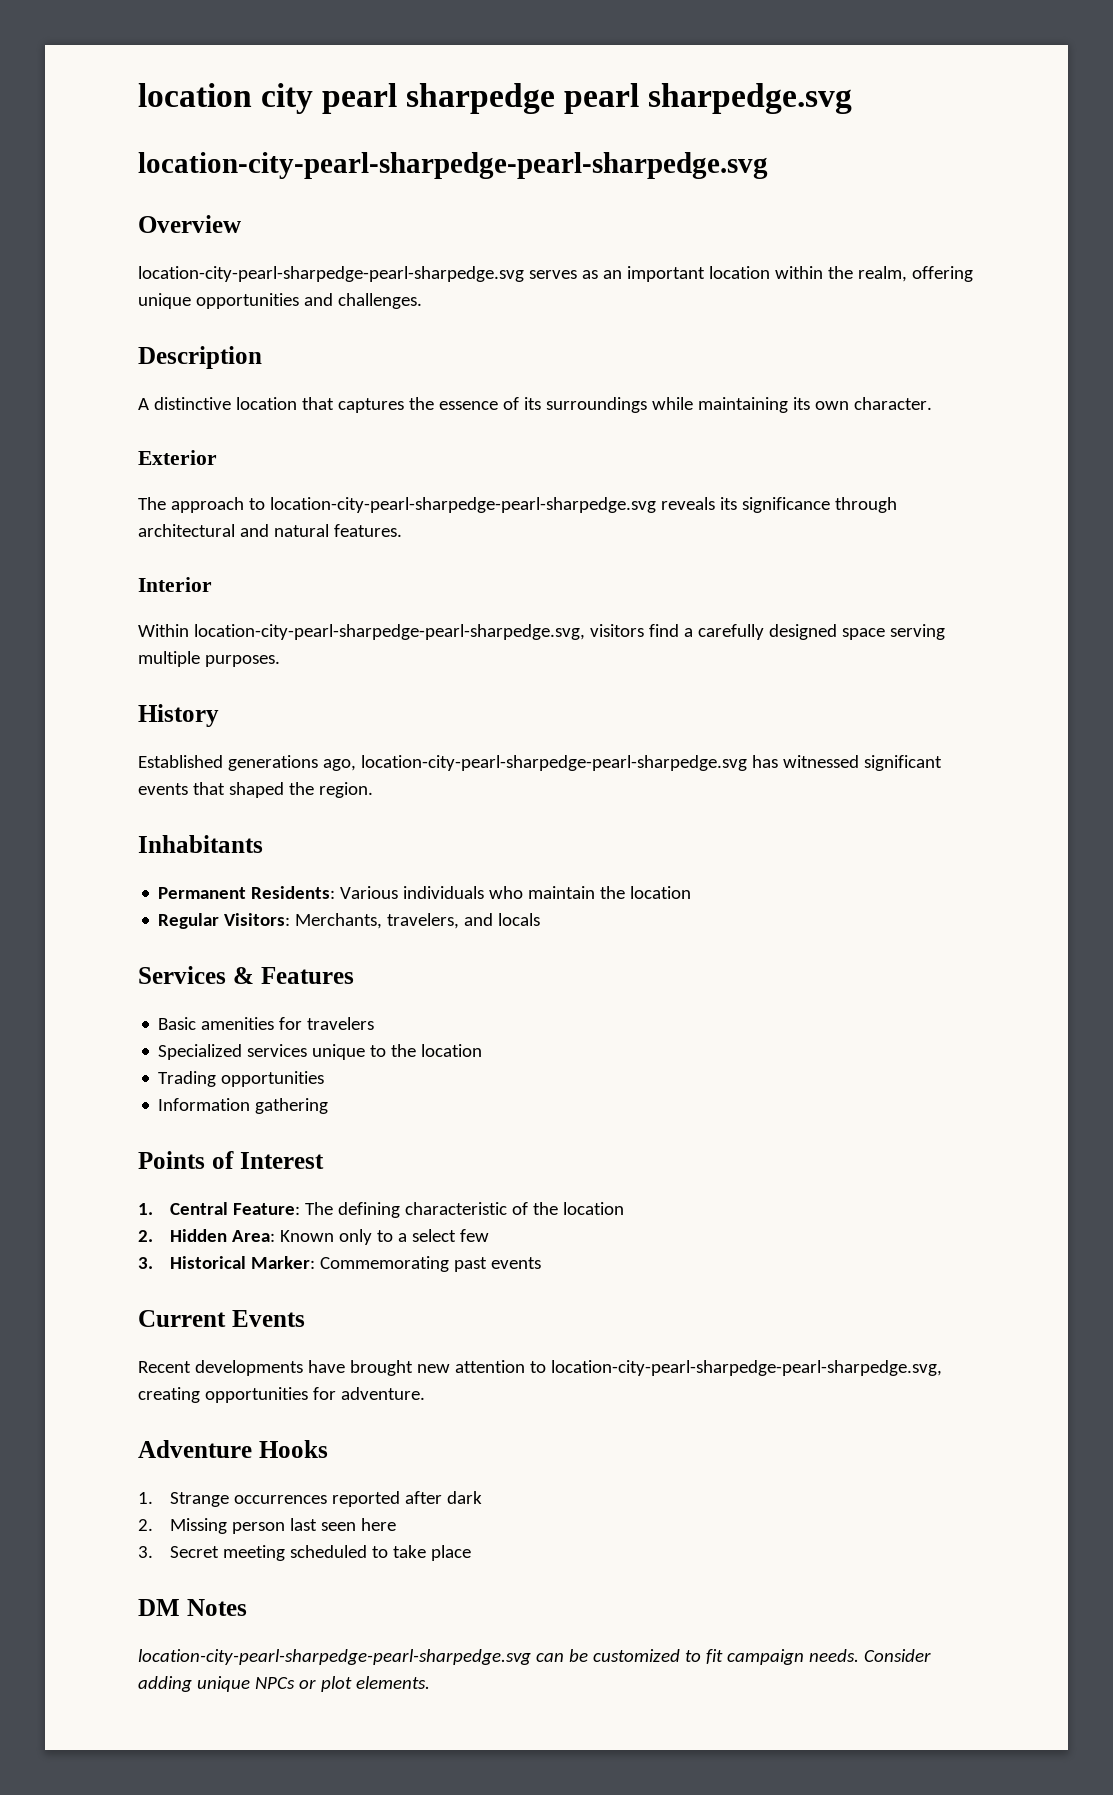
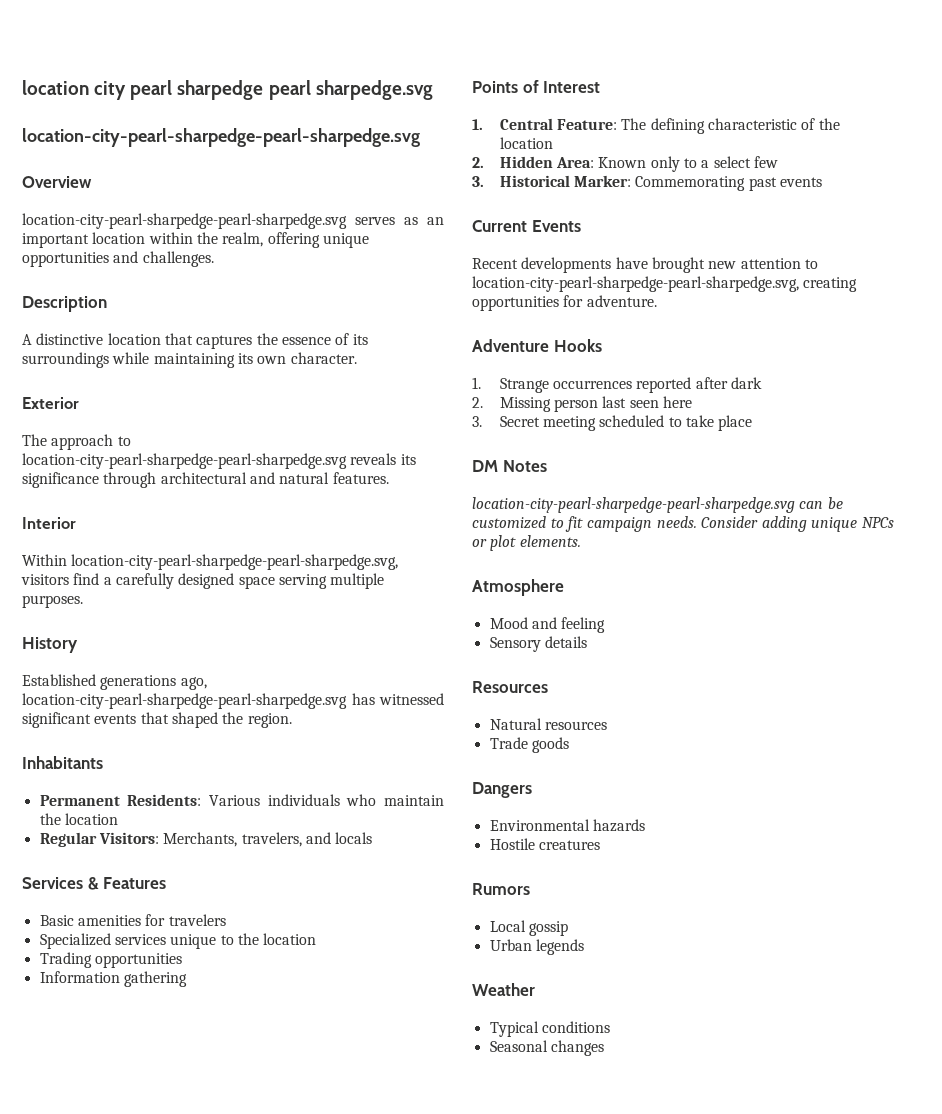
(430, 1682) none -> [472,579,564,596] [489,617,606,633] [489,636,587,652] [472,681,548,693] [489,718,607,730] [489,737,569,753] [472,782,532,798] [489,819,645,832] [489,838,600,850] [472,883,530,895] [489,920,568,936] [489,939,584,955] [472,983,535,996] [489,1021,610,1037] [489,1040,604,1056] // Atmosphere // Mood and feeling // Sensory details // Resources // Natural resources // Trade goods // Dangers // Environmental hazards // Hostile creatures // Rumors // Local gossip // Urban legends // Weather // Typical conditions // Seasonal changes

